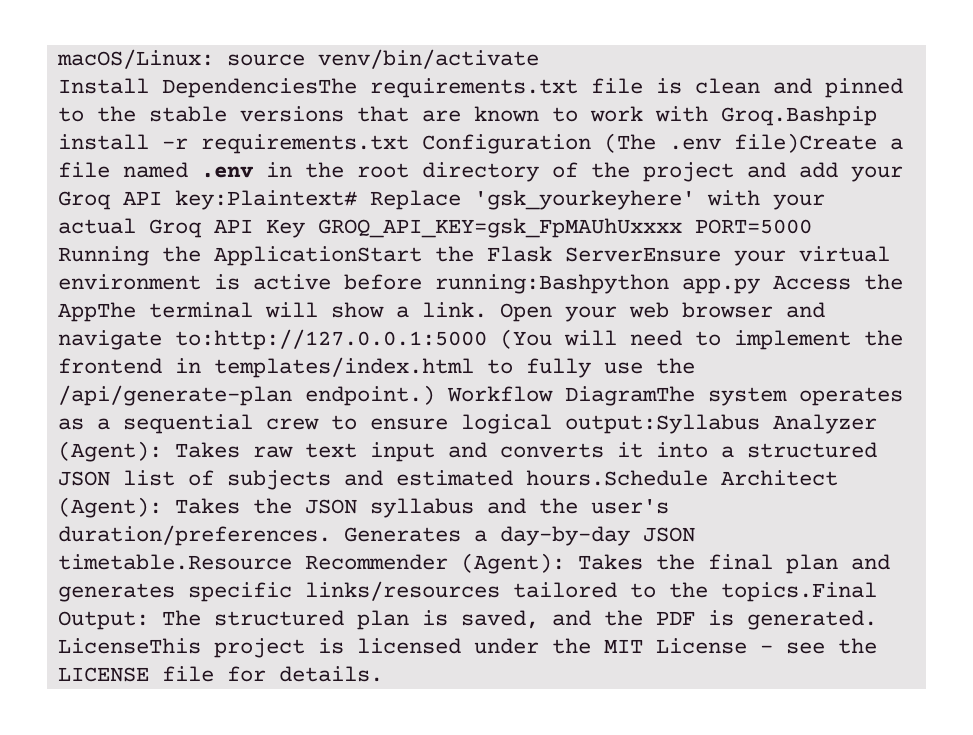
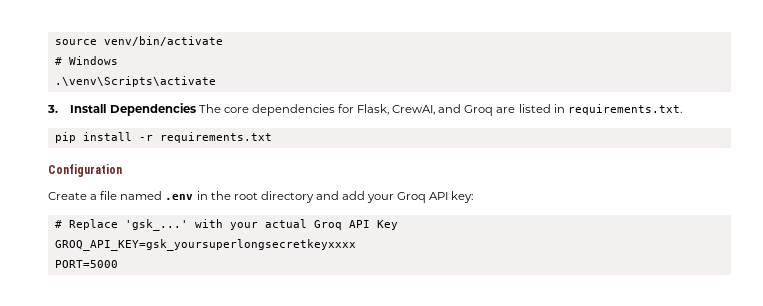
[57,49,215,69] macOS/Linux: -> (54, 42) none
[58,78,904,98] [58,106,878,126] Install DependenciesThe requirements.txt file is clean and pinned to the stable versions that are known to work with Groq.Bashpip -> [54,56,118,65] [54,76,216,87] [47,103,682,116] [54,132,76,143] # Windows // .\venv\Scripts\activate // 3. Install Dependencies The core dependencies for Flask, CrewAI, and Groq are listed in requirements.txt. // pip
(410, 144) none -> (272, 137) //
[604,133,878,153] (The .env file)Create -> [48,192,87,200] // Create
[552,162,735,182] of the project -> (314, 197) none
[175,190,696,210] key:Plaintext# Replace 'gsk_yourkeyhere' -> [451,191,474,203] [54,219,188,231] key: // # Replace 'gsk_...'
[318,218,813,238] [58,246,891,266] [58,274,904,294] [58,302,826,322] [58,329,904,350] [58,357,696,378] [58,385,904,406] [58,414,878,434] [58,441,878,462] [58,470,839,490] [58,497,670,518] [58,525,696,546] [58,553,891,574] [58,581,878,602] [58,610,878,630] [58,638,878,658] [58,666,384,682] GROQ_API_KEY=gsk_FpMAUhUxxxx PORT=5000 Running the ApplicationStart the Flask ServerEnsure your virtual environment is active before running:Bashpython app.py Access the AppThe terminal will show a link. Open your web browser and navigate to:http://127.0.0.1:5000 (You will need to implement the frontend in templates/index.html to fully use the /api/generate-plan endpoint.) Workflow DiagramThe system operates as a sequential crew to ensure logical output:Syllabus Analyzer (Agent): Takes raw text input and converts it into a structured JSON list of subjects and estimated hours.Schedule Architect (Agent): Takes the JSON syllabus and the user's duration/preferences. Generates a day-by-day JSON timetable.Resource Recommender (Agent): Takes the final plan and generates specific links/resources tailored to the topics.Final Output: The structured plan is saved, and the PDF is generated. LicenseThis project is licensed under the MIT License - see the LICENSE file for details. -> [54,239,356,251] [54,260,118,268] // GROQ_API_KEY=gsk_yoursuperlongsecretkeyxxxx // PORT=5000

